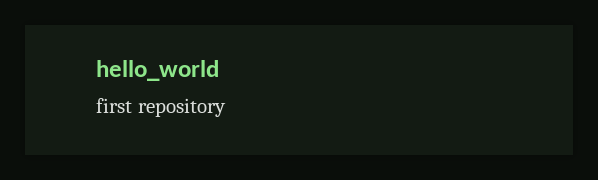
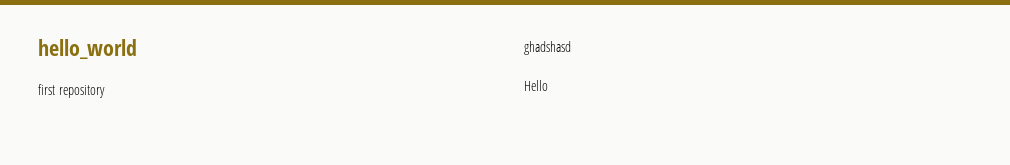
(226, 107) none -> [524,41,571,55] [524,80,548,91] // ghadshasd // Hello

